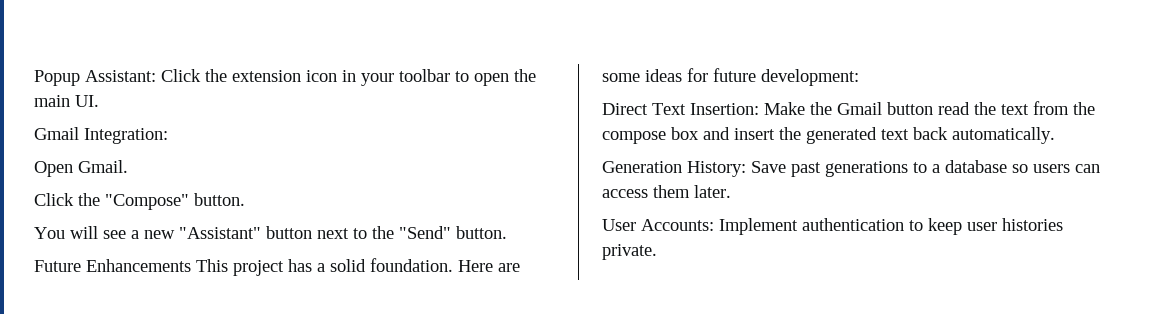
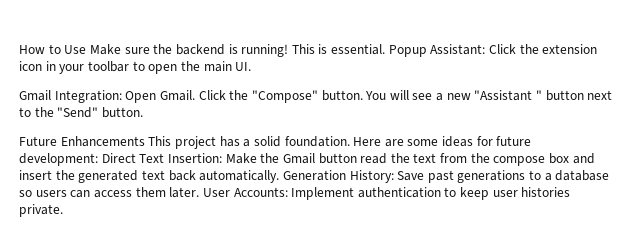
(34, 78) none -> [19,44,386,57] How to Use Make sure the backend is running! This is essential.
(168, 136) // -> (122, 96) none
(128, 166) // -> (195, 95) none
(245, 199) // -> (363, 95) none
[179,227,261,239] "Assistant" -> [474,90,543,101] "Assistant "
(859, 77) // -> (98, 159) none
(1055, 135) // -> (280, 176) none
(731, 191) // -> (200, 192) none

